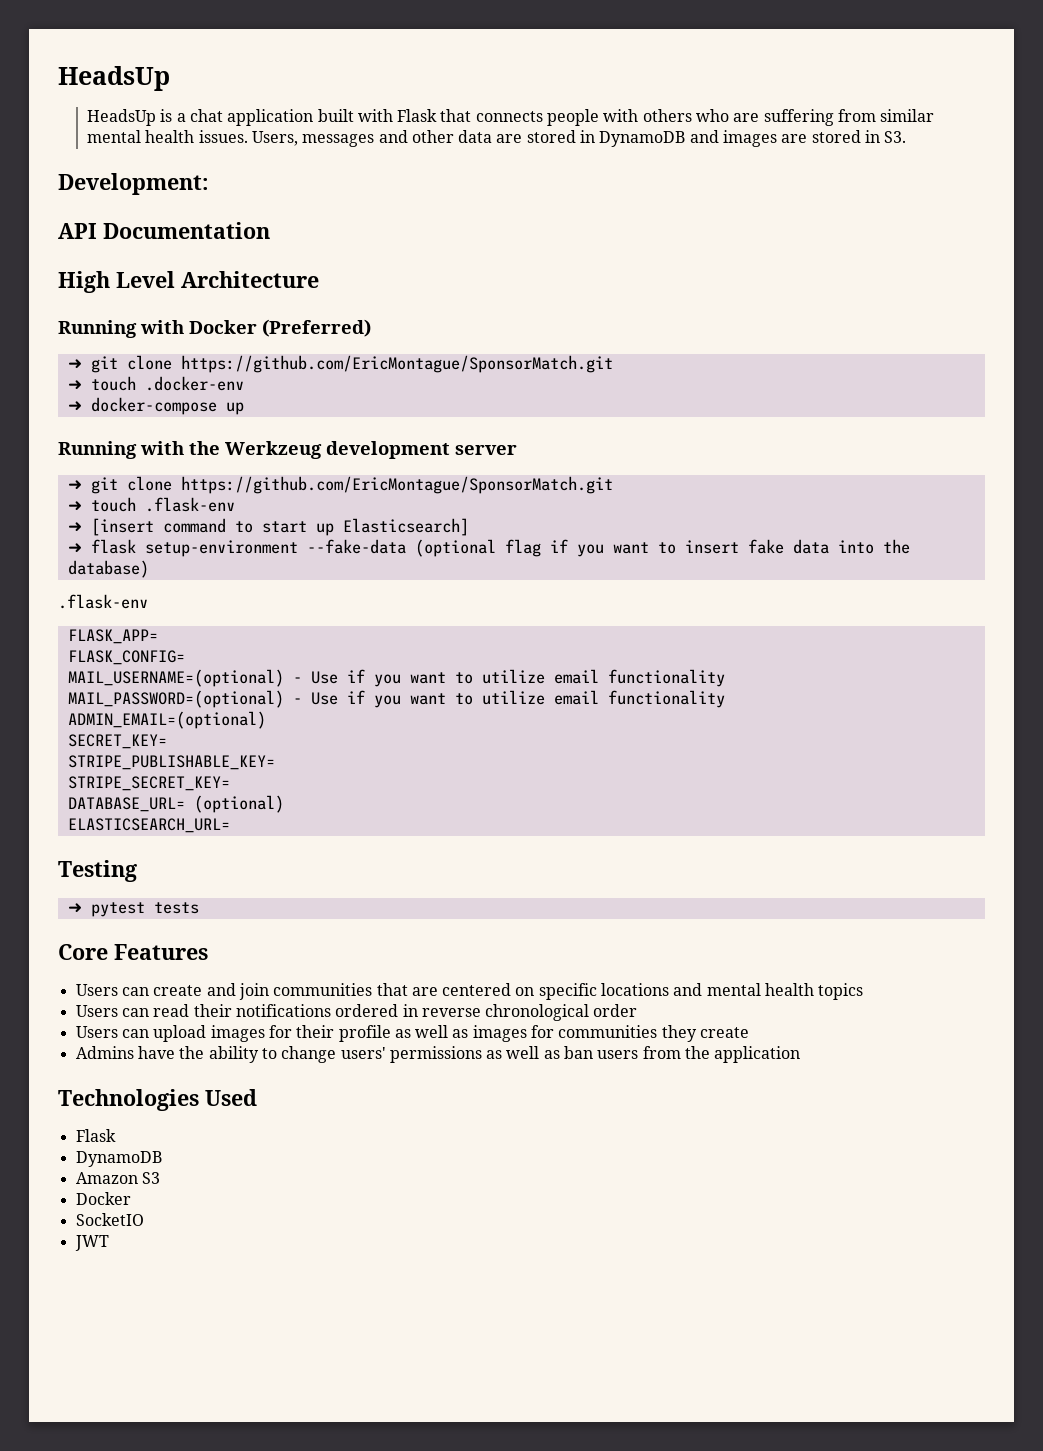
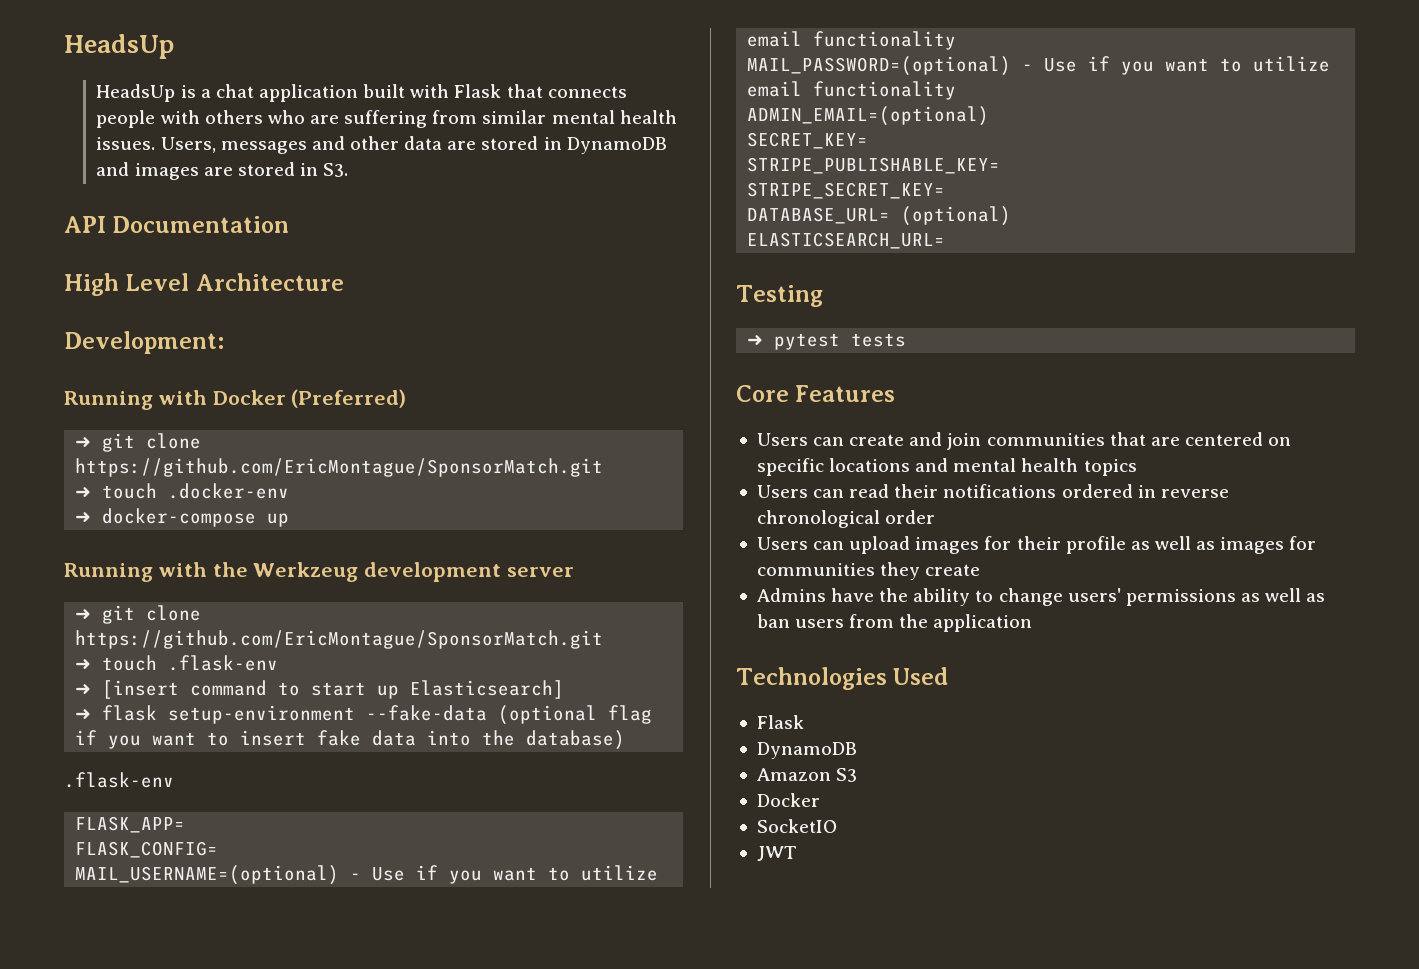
[58,173,209,195] // Development: -> (349, 170) none
(319, 279) none -> [64,331,224,354] // Development:

